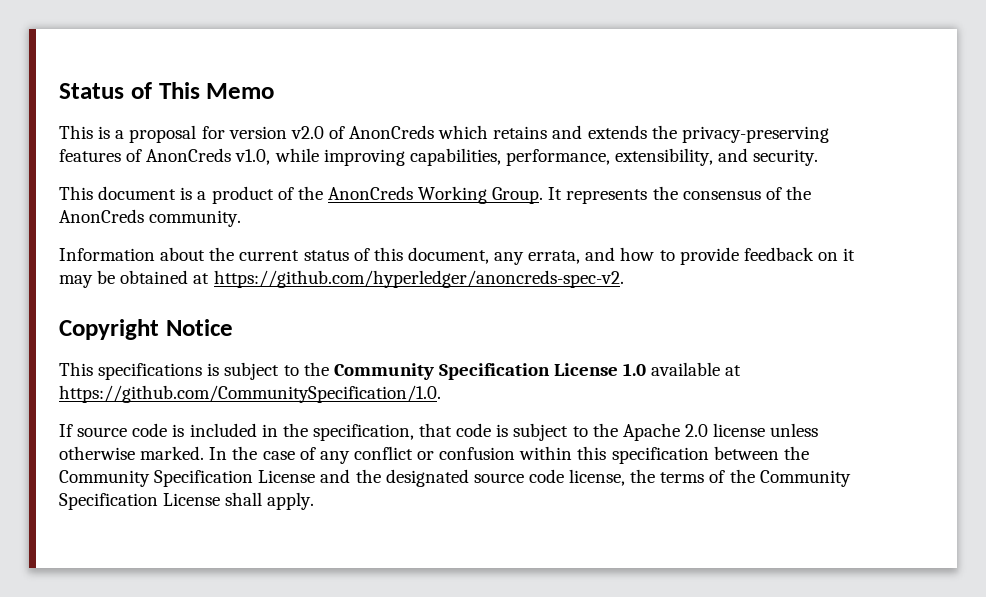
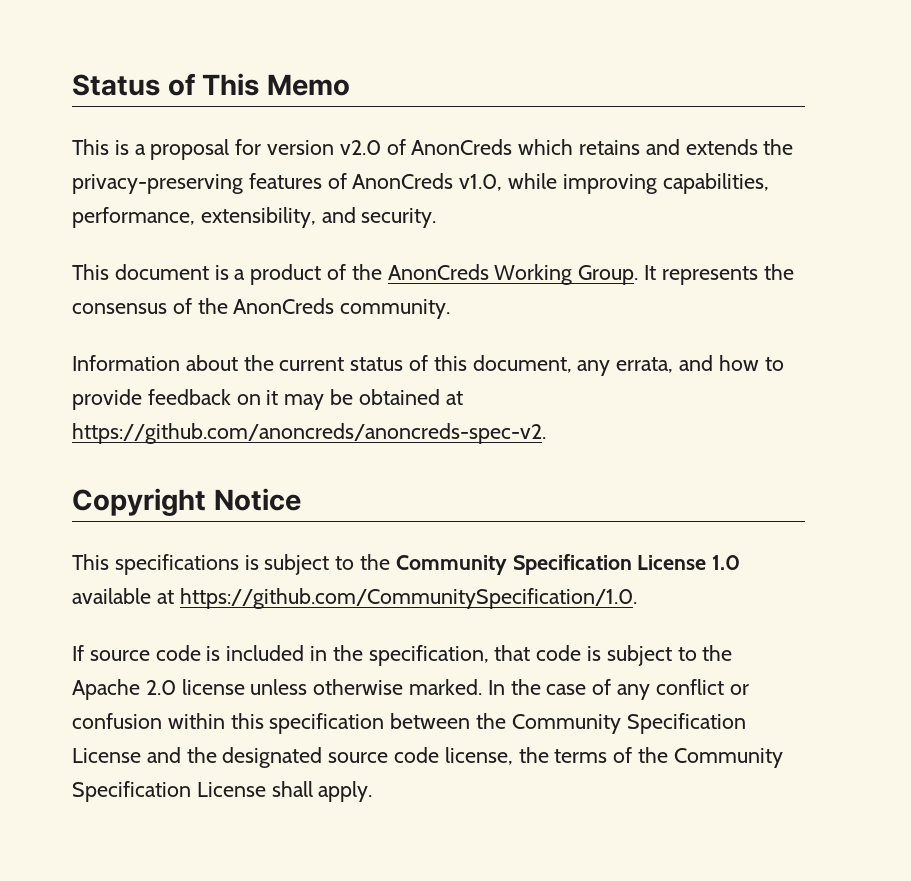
[213,270,624,288] https://github.com/hyperledger/anoncreds-spec-v2. -> [72,423,546,444] https://github.com/anoncreds/anoncreds-spec-v2.

